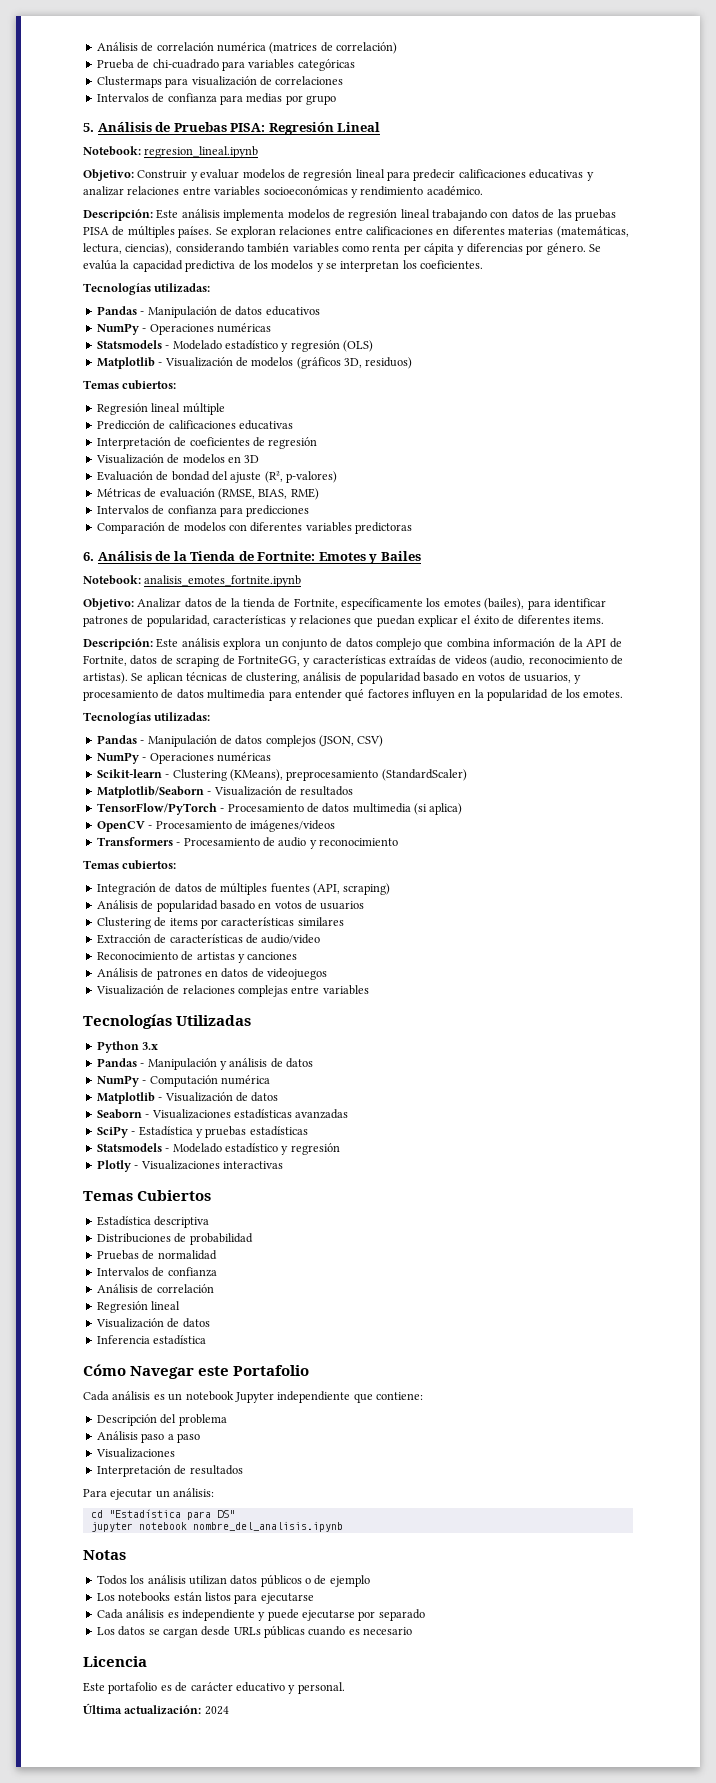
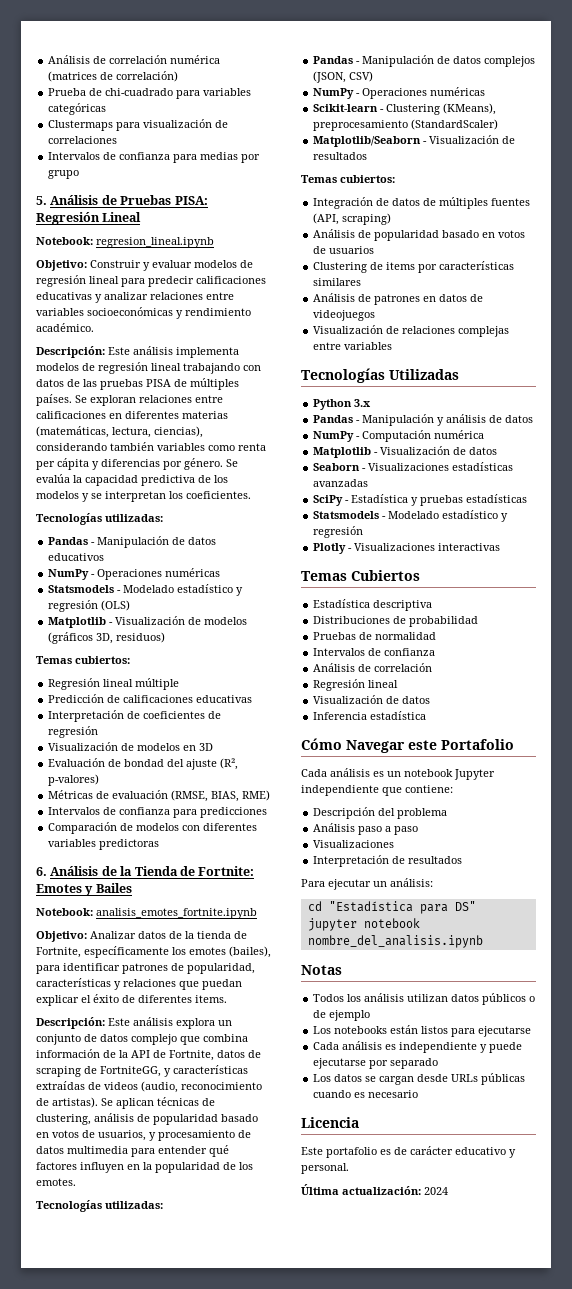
[96,803,463,815] [96,820,336,832] [96,837,398,849] // TensorFlow/PyTorch - Procesamiento de datos multimedia (si aplica) // OpenCV - Procesamiento de imágenes/videos // Transformers - Procesamiento de audio y reconocimiento -> (368, 156) none
[96,934,321,944] [96,951,298,963] // Extracción de características de audio/video // Reconocimiento de artistas y canciones -> (362, 282) none

